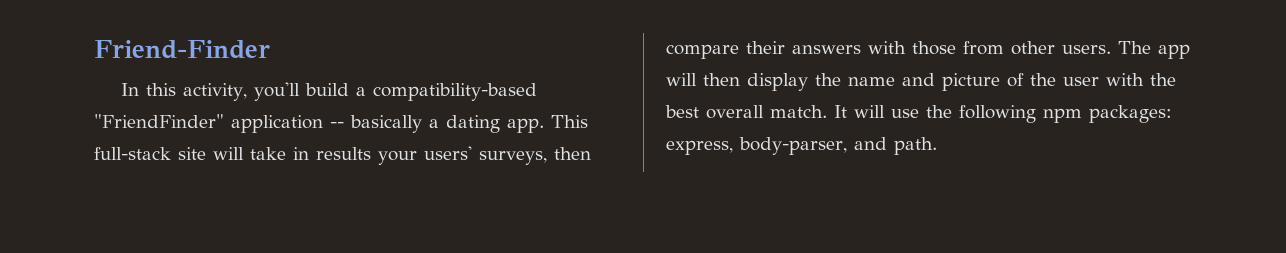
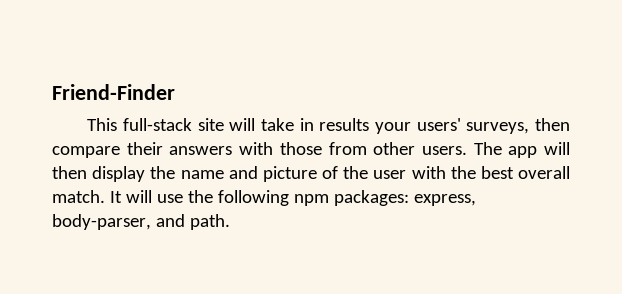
[121,82,538,101] [94,114,544,133] In this activity, you'll build a compatibility-based "FriendFinder" application -- basically a dating app. -> (175, 92) none

